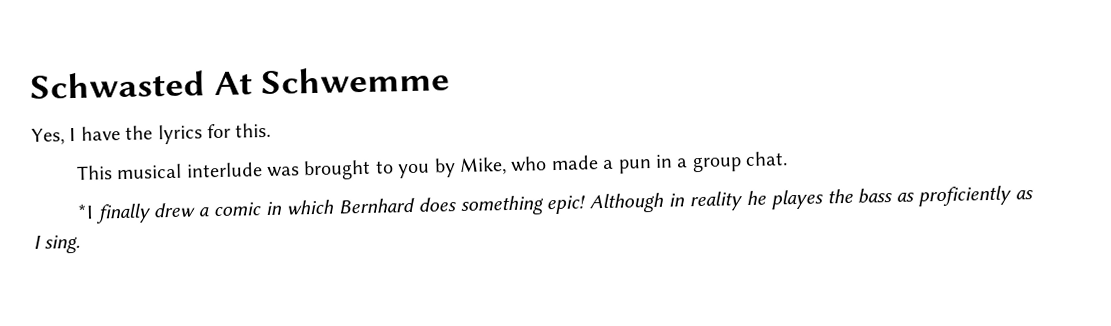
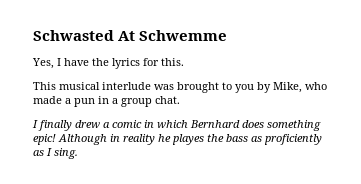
[76,203,94,219] *I -> [32,120,38,128] I

